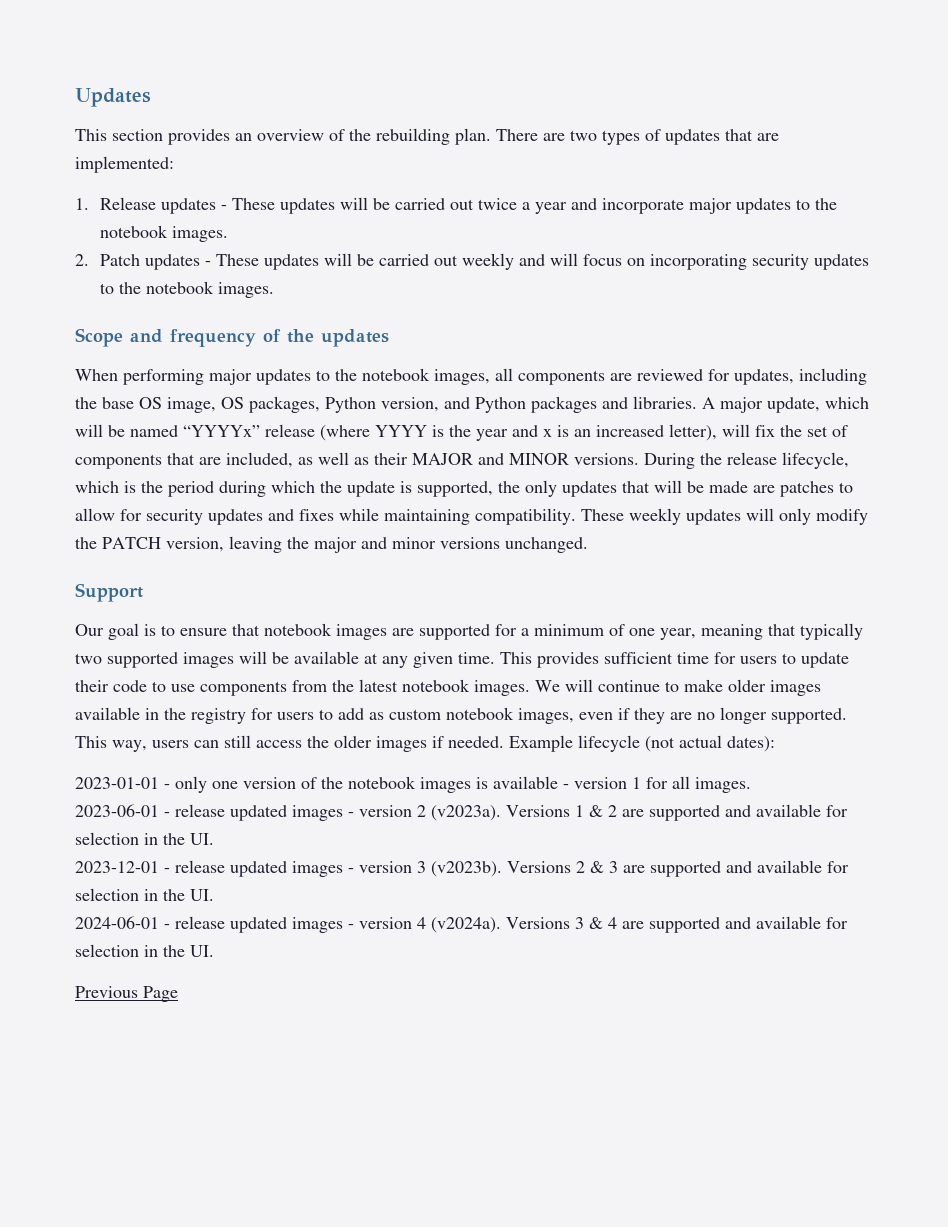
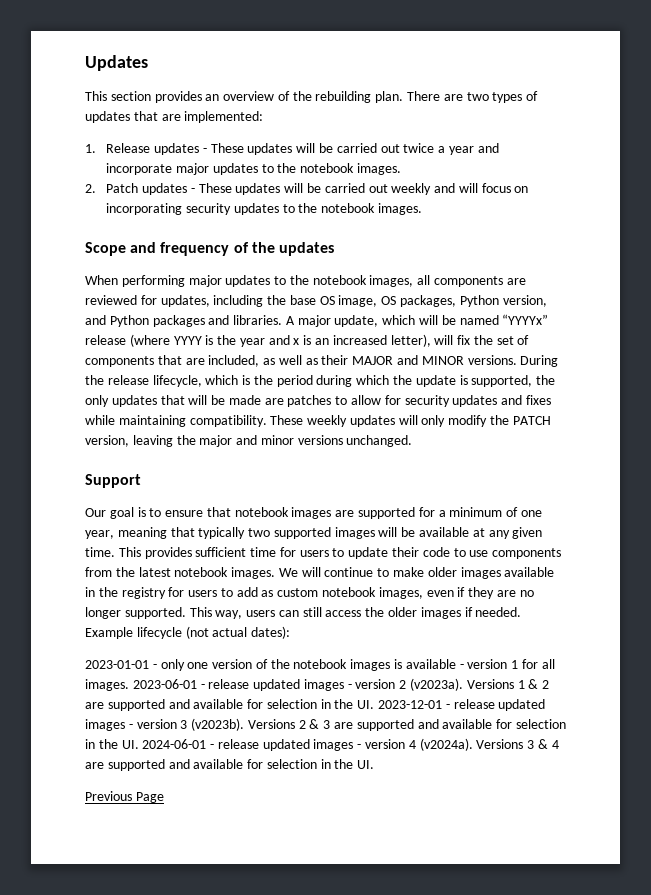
(751, 785) // -> (129, 685) none
(214, 839) // -> (375, 704) none
(214, 895) // -> (139, 744) none

